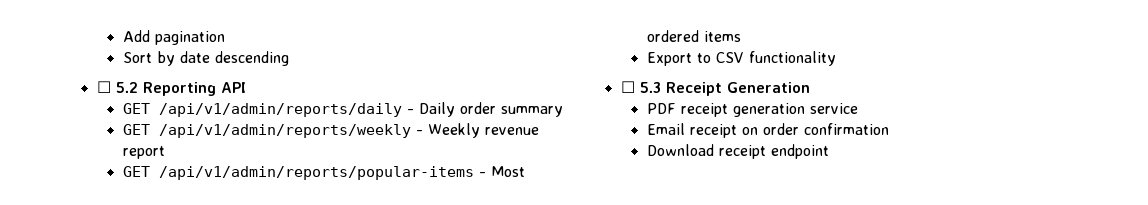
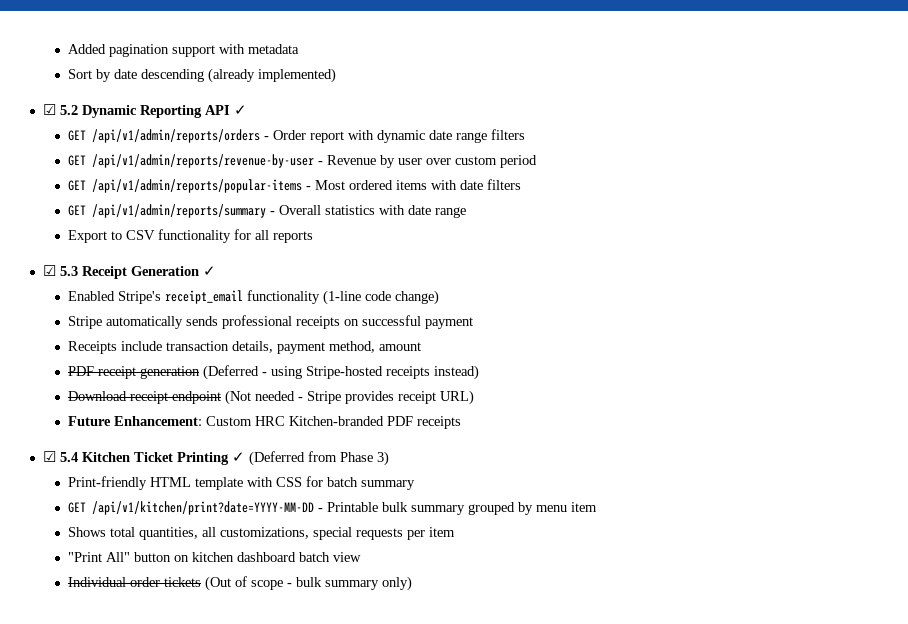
[122,30,150,42] Add -> [68,44,107,54] Added
(225, 38) none -> [172,44,300,57] support with metadata
[96,81,138,93] // ☐ 5.2 -> [208,68,337,83] [42,104,137,118] (already implemented) // ☑ 5.2 Dynamic
[122,102,563,117] [122,123,539,138] [122,146,165,159] // GET /api/v1/admin/reports/daily - Daily order summary // GET /api/v1/admin/reports/weekly - Weekly revenue report -> [233,105,247,115] [68,129,526,143] [68,154,538,168] ✓ // GET /api/v1/admin/reports/orders - Order report with dynamic date range filters // GET /api/v1/admin/reports/revenue-by-user - Revenue by user over custom period
(741, 36) none -> [431,179,522,190] [68,204,467,218] with date filters // GET /api/v1/admin/reports/summary - Overall statistics with date range
[620,81,635,93] // ☐ -> [234,229,314,243] [42,265,56,276] for all reports // ☑
[646,103,858,117] [646,123,889,138] [646,144,829,159] // PDF receipt generation service // Email receipt on order confirmation // Download receipt endpoint -> [202,266,216,276] [68,290,440,305] [68,315,474,329] [68,341,422,354] [68,365,480,380] [68,390,475,405] [68,416,462,429] [42,451,389,466] [68,476,416,490] [68,501,598,515] [68,527,456,540] [68,552,362,562] [68,576,413,591] ✓ // Enabled Stripe's receipt_email functionality (1-line code change) // Stripe automatically sends professional receipts on successful payment // Receipts include transaction details, payment method, amount // PDF receipt generation (Deferred - using Stripe-hosted receipts instead) // Download receipt endpoint (Not needed - Stripe provides receipt URL) // Future Enhancement: Custom HRC Kitchen-branded PDF receipts // ☑ 5.4 Kitchen Ticket Printing ✓ (Deferred from Phase 3) // Print-friendly HTML template with CSS for batch summary // GET /api/v1/kitchen/print?date=YYYY-MM-DD - Printable bulk summary grouped by menu item // Shows total quantities, all customizations, special requests per item // "Print All" button on kitchen dashboard batch view // Individual order tickets (Out of scope - bulk summary only)

